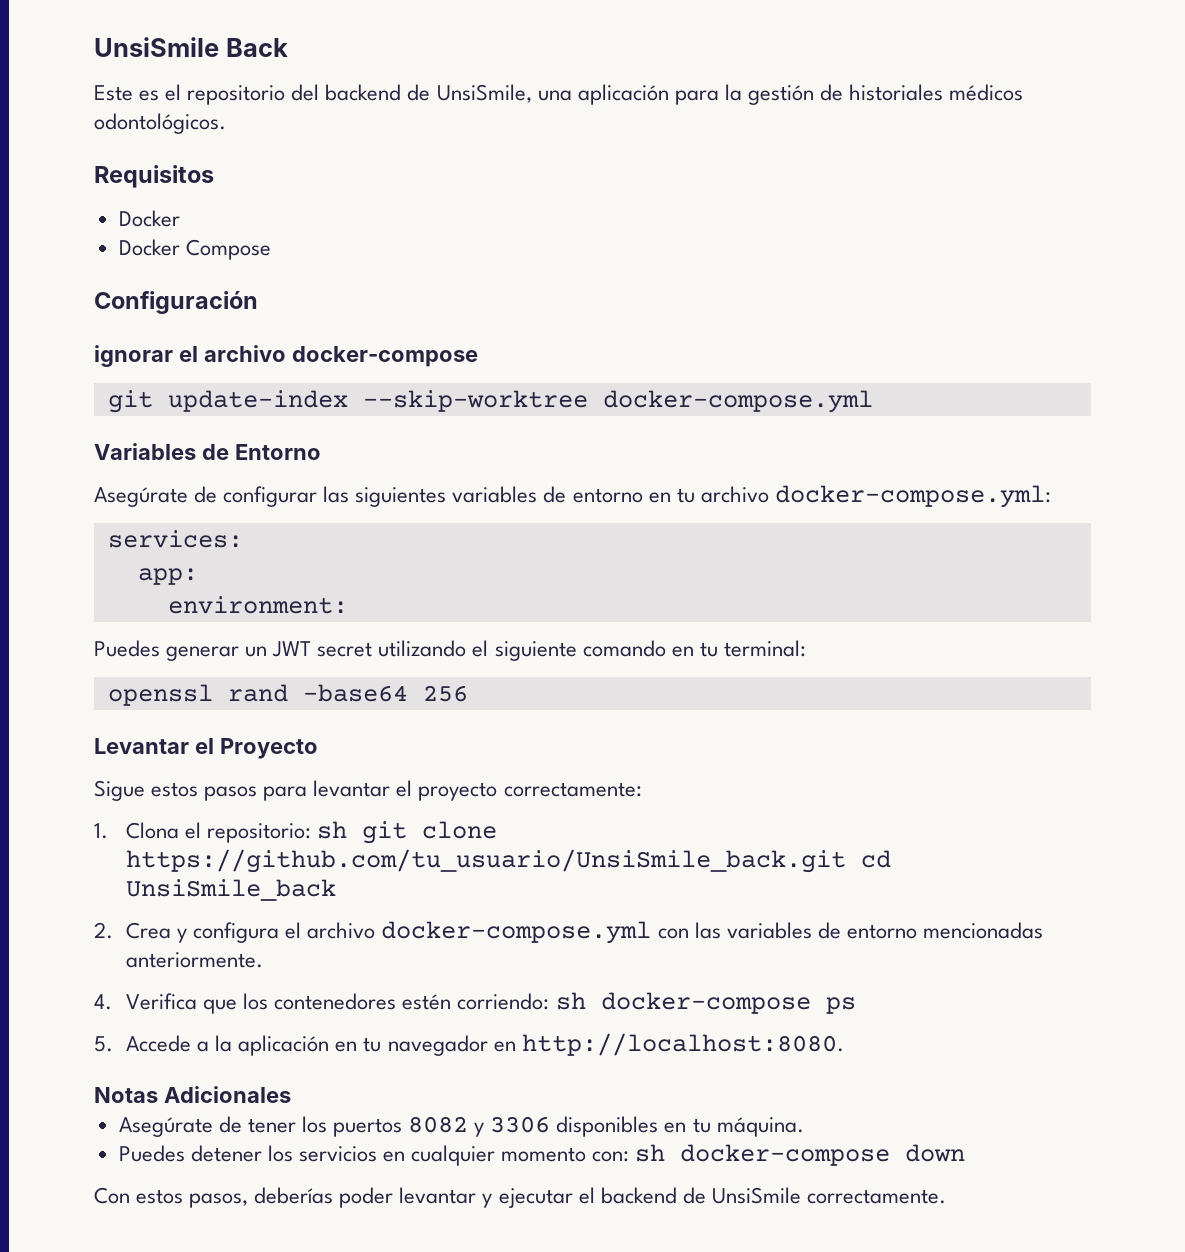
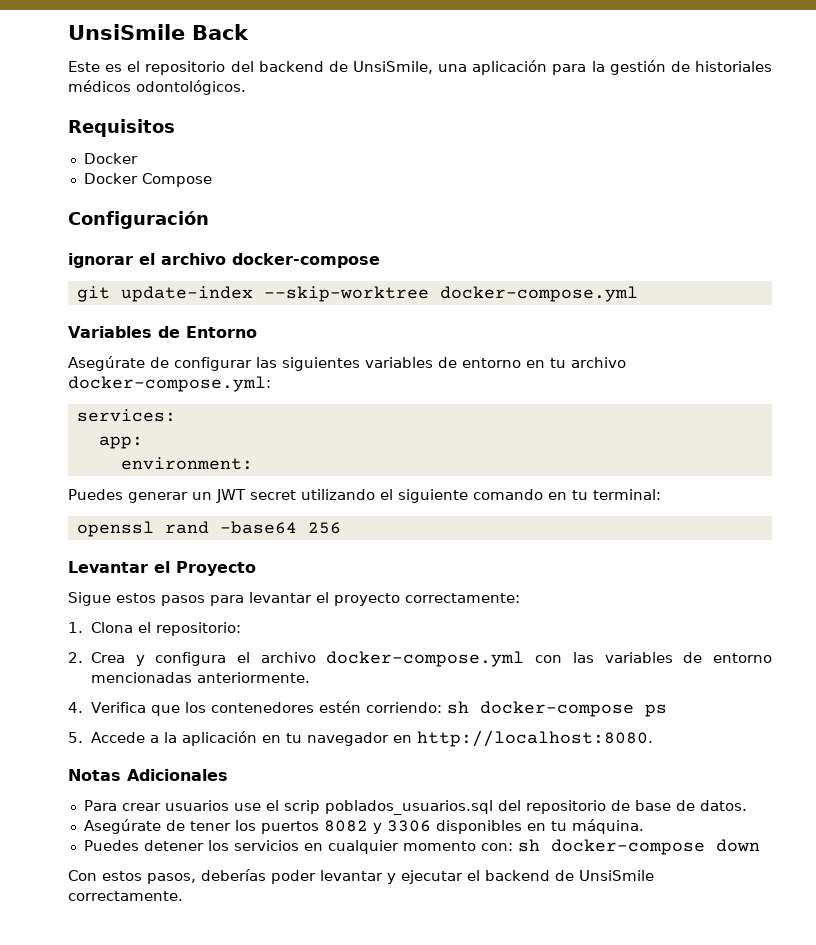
[317,821,498,844] [126,849,892,873] [126,879,337,901] sh git clone https://github.com/tu_usuario/UnsiSmile_back.git cd UnsiSmile_back -> (241, 629) none
(291, 1094) none -> [83,800,747,815] // Para crear usuarios use el scrip poblados_usuarios.sql del repositorio de base de datos.

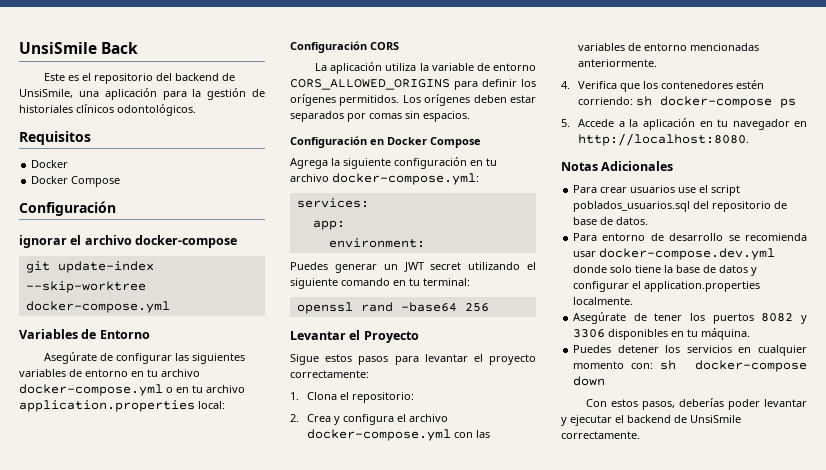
[68,80,131,92] médicos -> [76,104,114,113] clínicos
(626, 362) none -> [19,384,245,396] [19,400,225,412] [290,41,399,53] [315,62,536,74] [290,79,536,90] [290,94,536,106] [290,111,470,122] [290,136,481,148] [290,157,497,169] [290,174,329,182] docker-compose.yml o en tu archivo application.properties local: // Configuración CORS // La aplicación utiliza la variable de entorno CORS_ALLOWED_ORIGINS para definir los orígenes permitidos. Los orígenes deben estar separados por comas sin espacios. // Configuración en Docker Compose // Agrega la siguiente configuración en tu archivo
[283,800,320,814] scrip -> [711,185,741,196] script
(747, 805) none -> [573,233,807,241] [573,248,776,260] [573,265,758,276] [573,281,761,292] [573,297,634,305] // Para entorno de desarrollo se recomienda usar docker-compose.dev.yml donde solo tiene la base de datos y configurar el application.properties localmente.

